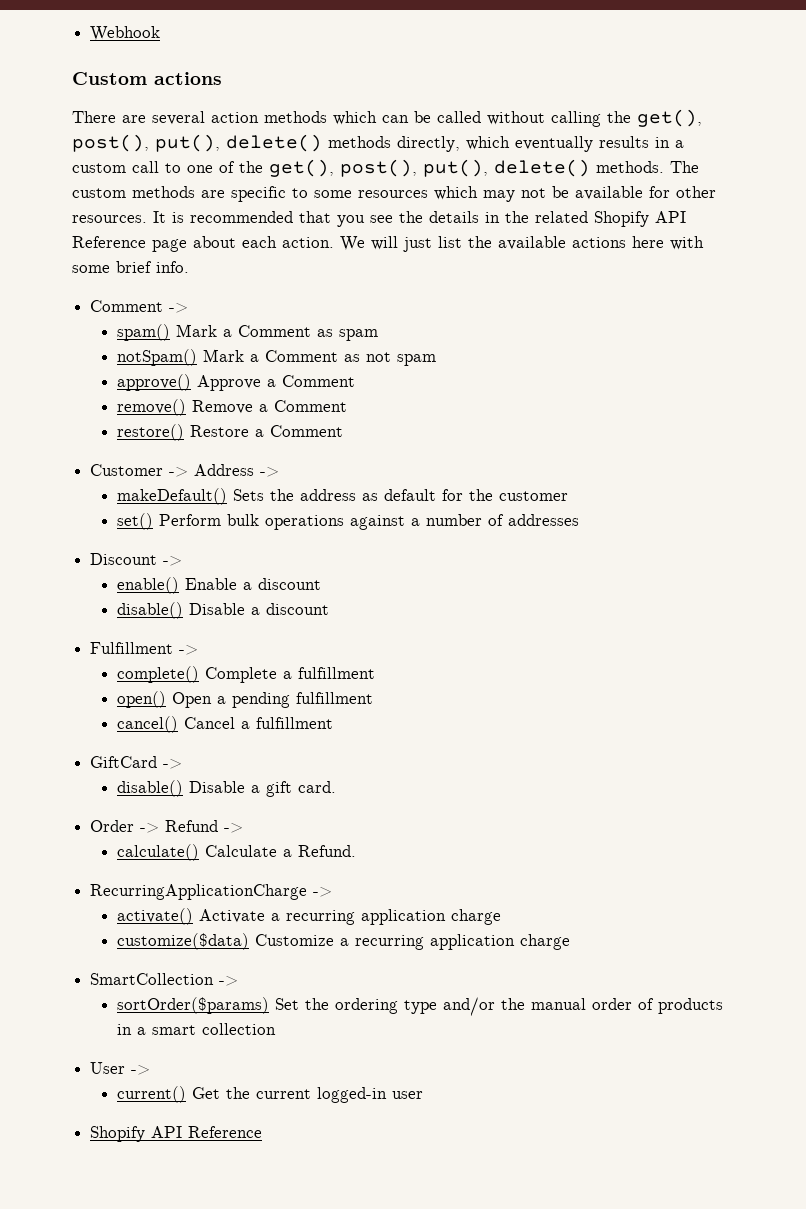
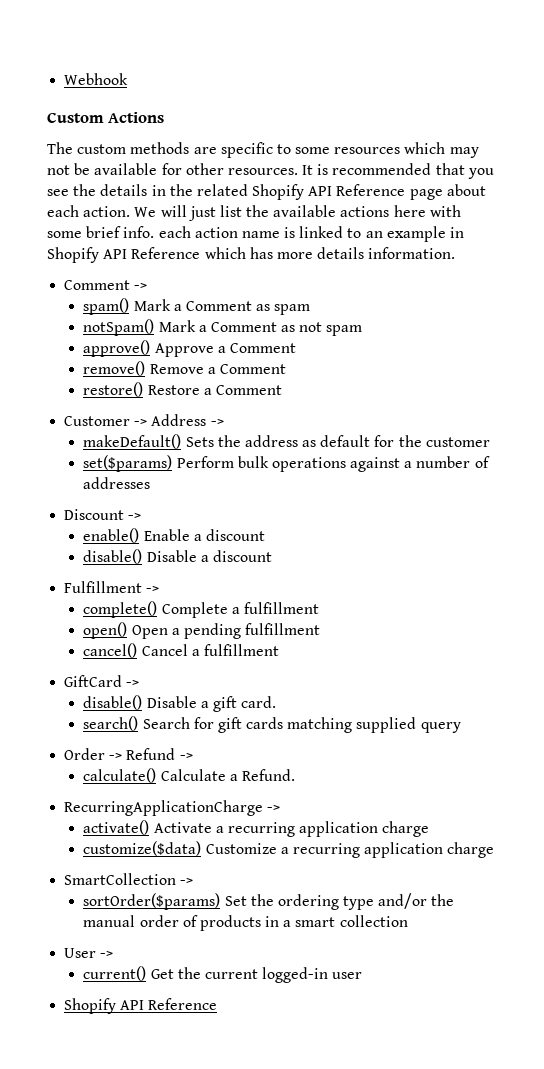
[154,72,222,85] [72,109,702,127] [72,134,684,152] [72,159,664,177] actions // There are several action methods which can be called without calling the get(), post(), put(), delete() methods directly, which eventually results in a custom call to one of the get(), post(), put(), delete() methods. -> [108,112,165,123] Actions //
(189, 267) none -> [158,226,465,242] [47,247,456,263] each action name is linked to an example in Shopify API Reference which has more details information.
[117,513,154,530] set() -> [83,455,173,472] set($params)
(337, 787) none -> [83,716,461,733] // search() Search for gift cards matching supplied query

